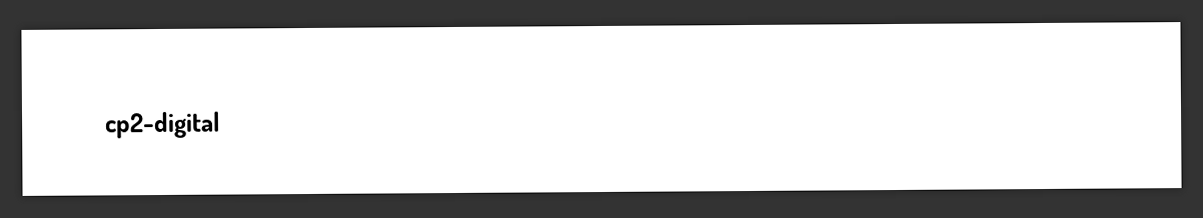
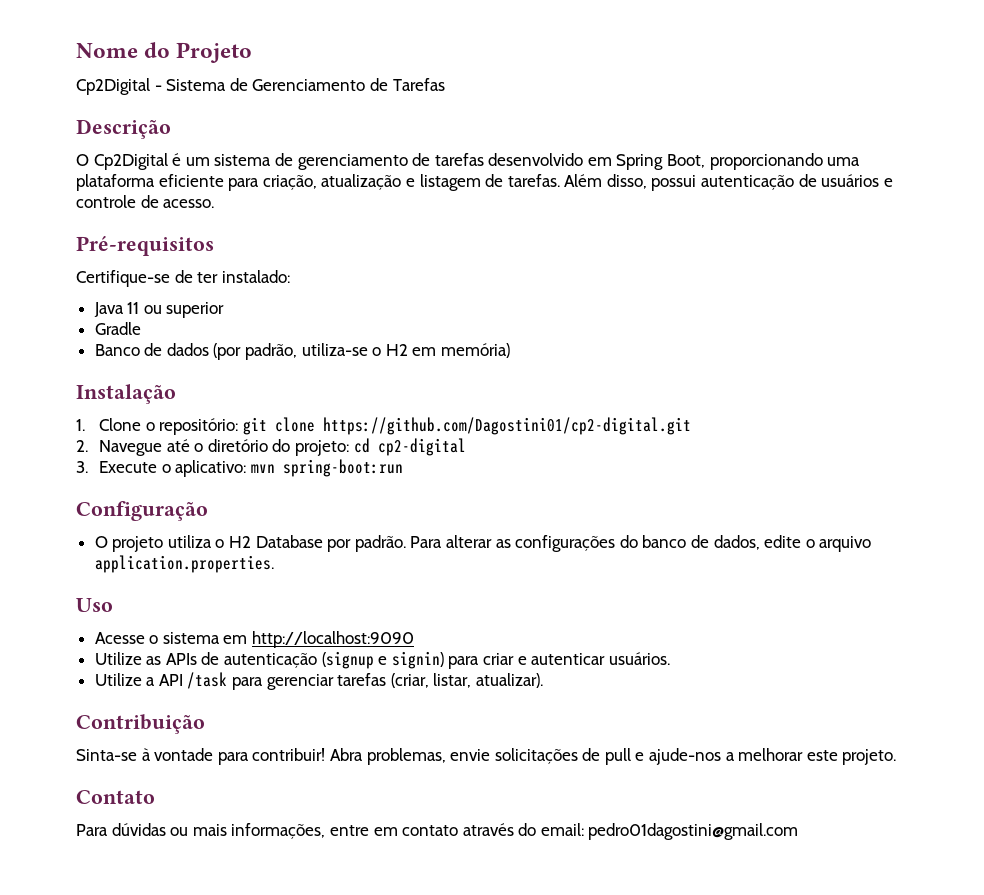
[105,111,220,139] cp2-digital -> [76,42,253,63] [76,78,445,95] [76,119,171,139] [76,153,861,170] [76,174,893,191] [76,195,215,208] [76,236,214,256] [76,270,290,287] [93,302,225,318] [94,322,141,335] [94,343,511,360] [76,384,176,404] [76,417,691,435] [76,438,466,456] [76,459,403,477] [76,501,208,521] [94,535,872,552] [94,555,274,573] [76,598,113,612] [94,631,415,648] [94,651,670,669] [94,672,544,690] [76,714,205,734] [76,748,897,765] [76,790,155,804] [76,823,799,840] Nome do Projeto // Cp2Digital - Sistema de Gerenciamento de Tarefas // Descrição // O Cp2Digital é um sistema de gerenciamento de tarefas desenvolvido em Spring Boot, proporcionando uma plataforma eficiente para criação, atualização e listagem de tarefas. Além disso, possui autenticação de usuários e controle de acesso. // Pré-requisitos // Certifique-se de ter instalado: // Java 11 ou superior // Gradle // Banco de dados (por padrão, utiliza-se o H2 em memória) // Instalação // 1. Clone o repositório: git clone https://github.com/Dagostini01/cp2-digital.git // 2. Navegue até o diretório do projeto: cd cp2-digital // 3. Execute o aplicativo: mvn spring-boot:run // Configuração // O projeto utiliza o H2 Database por padrão. Para alterar as configurações do banco de dados, edite o arquivo application.properties. // Uso // Acesse o sistema em http://localhost:9090 // Utilize as APIs de autenticação (signup e signin) para criar e autenticar usuários. // Utilize a API /task para gerenciar tarefas (criar, listar, atualizar). // Contribuição // Sinta-se à vontade para contribuir! Abra problemas, envie solicitações de pull e ajude-nos a melhorar este projeto. // Contato // Para dúvidas ou mais informações, entre em contato através do email: pedro01dagostini@gmail.com

